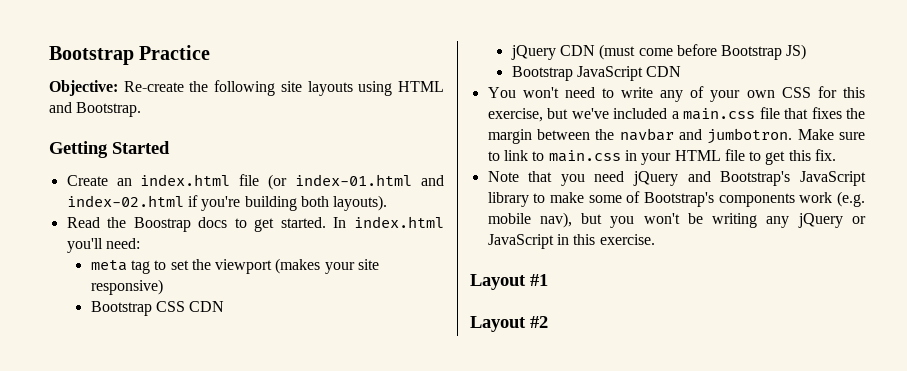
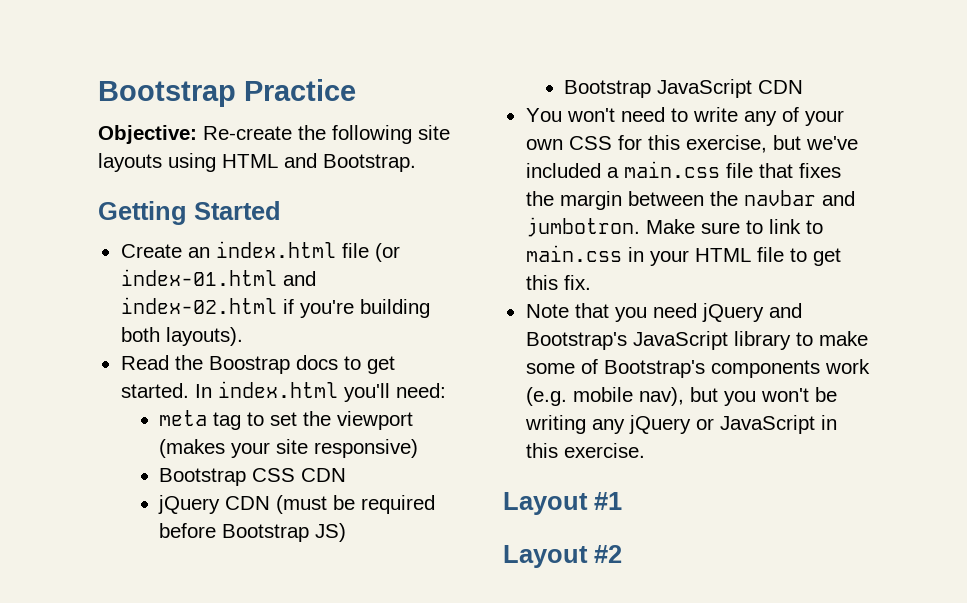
[638,48,673,56] come -> [333,495,436,514] be required

